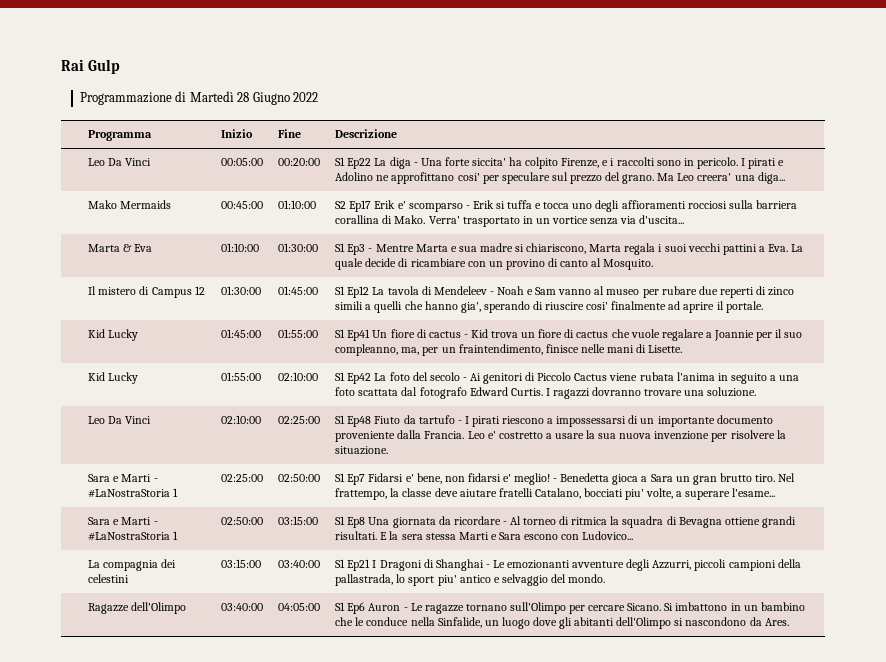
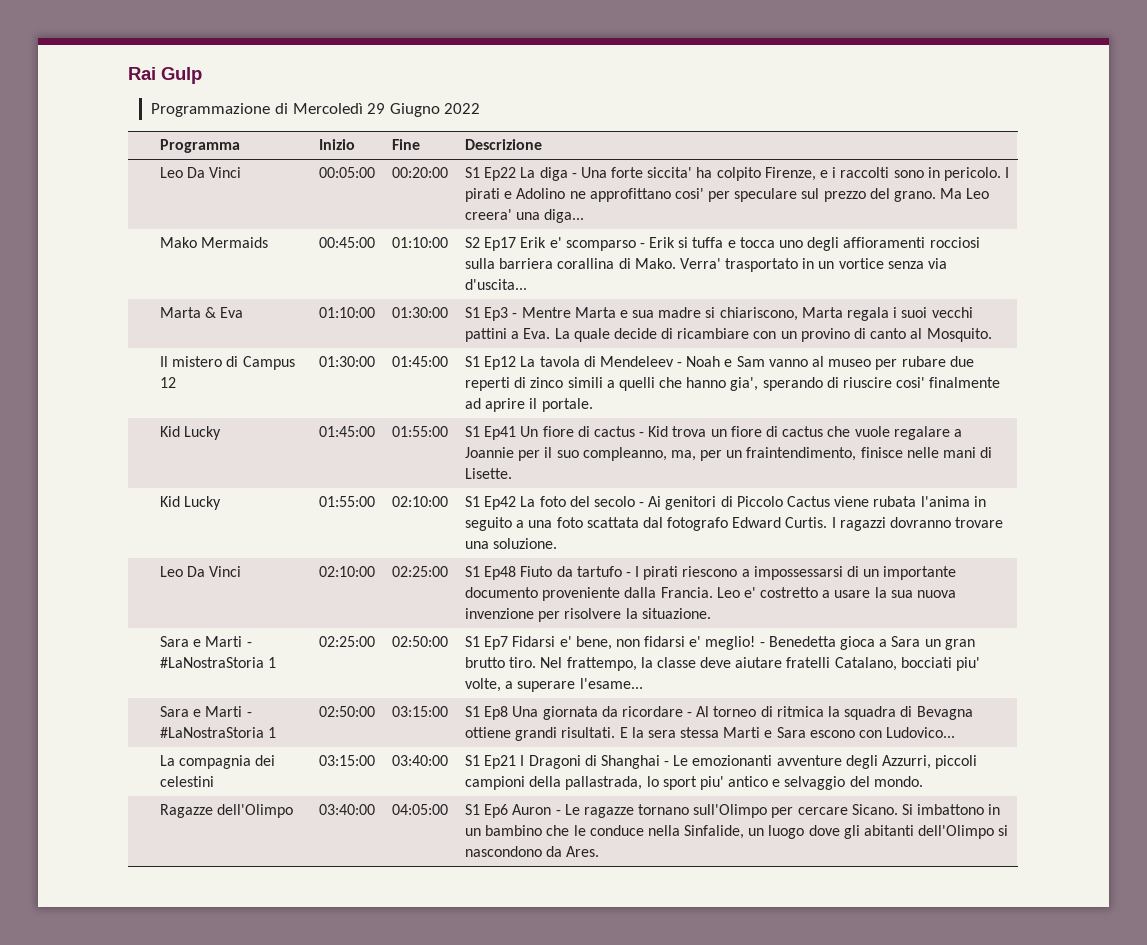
[189,91,250,102] Martedì 28 -> [292,103,386,114] Mercoledì 29

